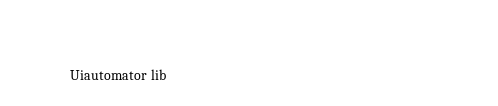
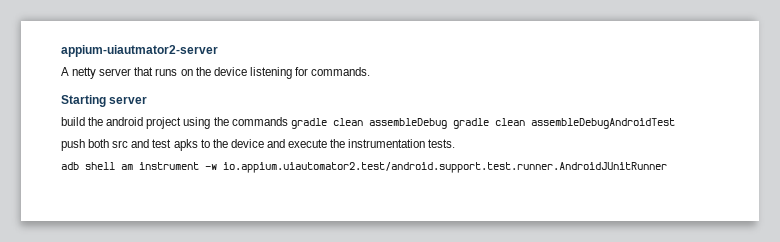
[70,69,166,80] Uiautomator lib -> [61,45,218,57] [61,67,371,79] [61,95,148,107] [61,117,675,129] [61,139,456,151] [61,162,667,173] appium-uiautmator2-server // A netty server that runs on the device listening for commands. // Starting server // build the android project using the commands gradle clean assembleDebug gradle clean assembleDebugAndroidTest // push both src and test apks to the device and execute the instrumentation tests. // adb shell am instrument -w io.appium.uiautomator2.test/android.support.test.runner.AndroidJUnitRunner

